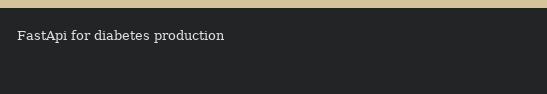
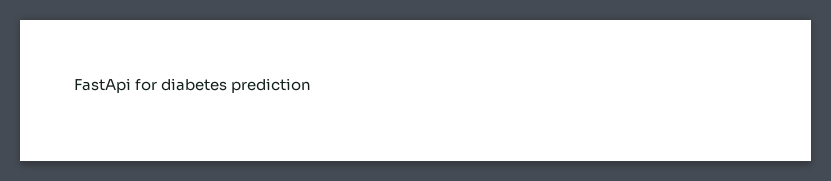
[154,30,225,43] production -> [231,78,312,93] prediction

